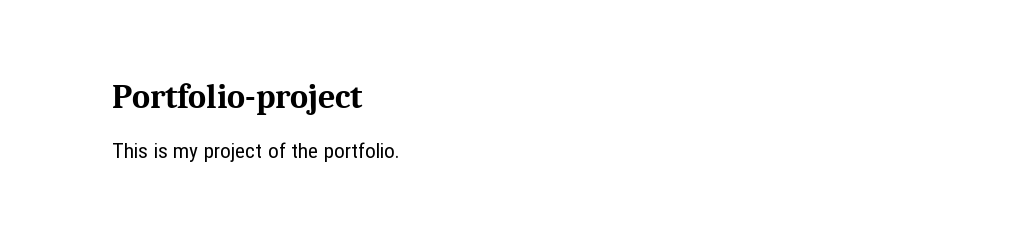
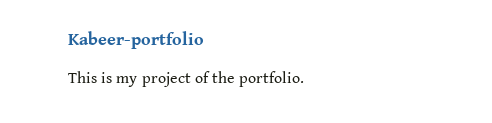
[112,83,363,115] Portfolio-project -> [68,31,204,49] Kabeer-portfolio

